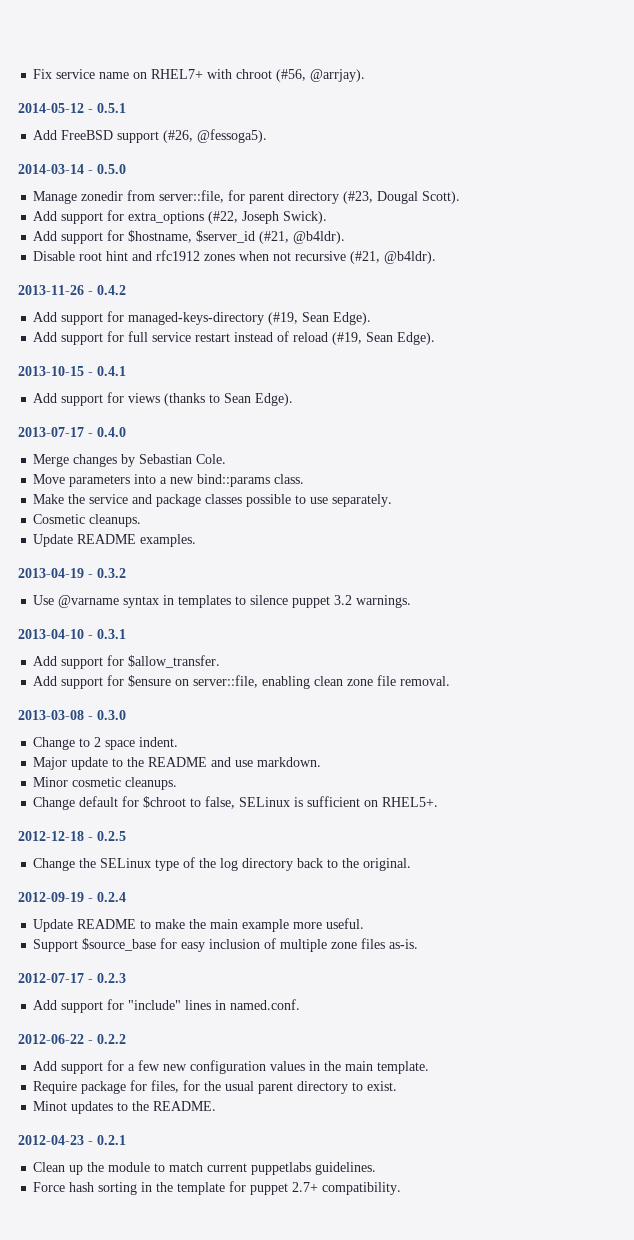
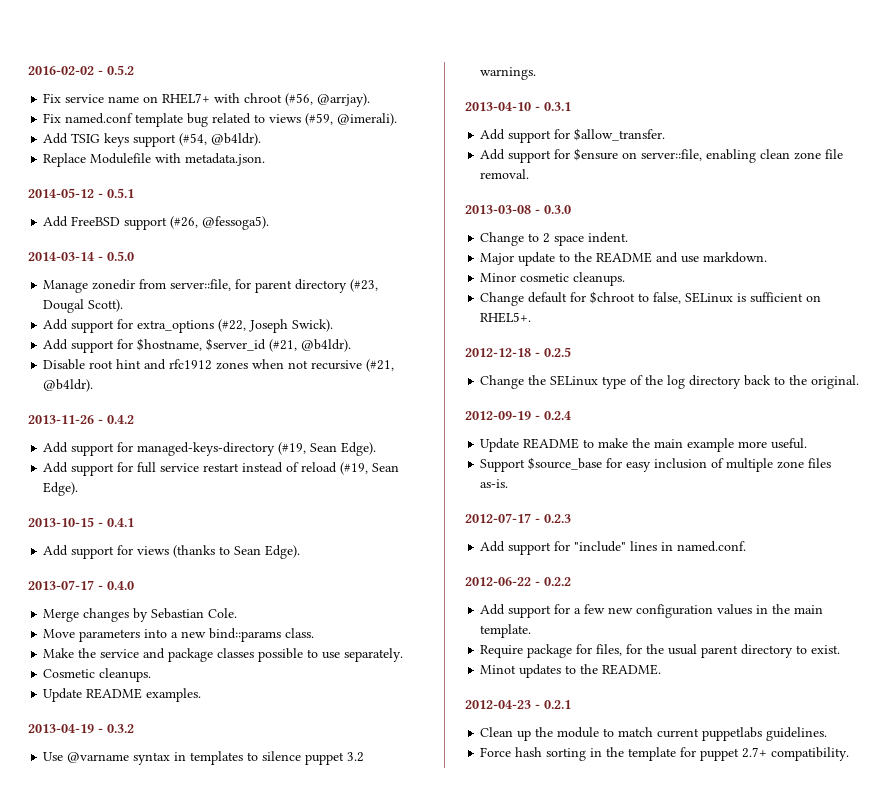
(33, 74) none -> [28,65,134,75] 2016-02-02 - 0.5.2 //
(366, 75) none -> [43,113,398,127] [43,133,262,147] [43,153,266,167] // Fix named.conf template bug related to views (#59, @imerali). // Add TSIG keys support (#54, @b4ldr). // Replace Modulefile with metadata.json.

